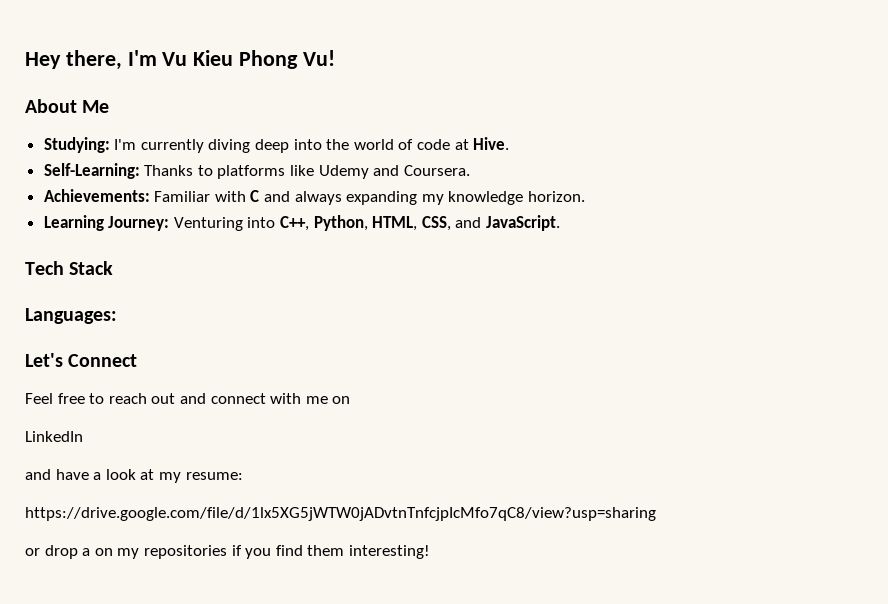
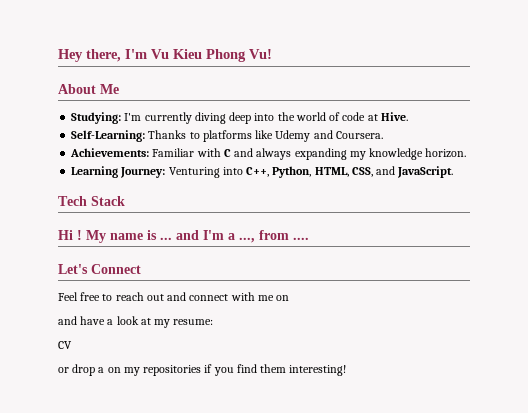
[25,308,117,324] Languages: -> [58,230,309,243] Hi ! My name is ... and I'm a ..., from ....
[25,431,83,442] // LinkedIn -> (290, 298) none
[25,507,656,521] https://drive.google.com/file/d/1lx5XG5jWTW0jADvtnTnfcjpIcMfo7qC8/view?usp=sharing -> [58,341,72,349] CV

